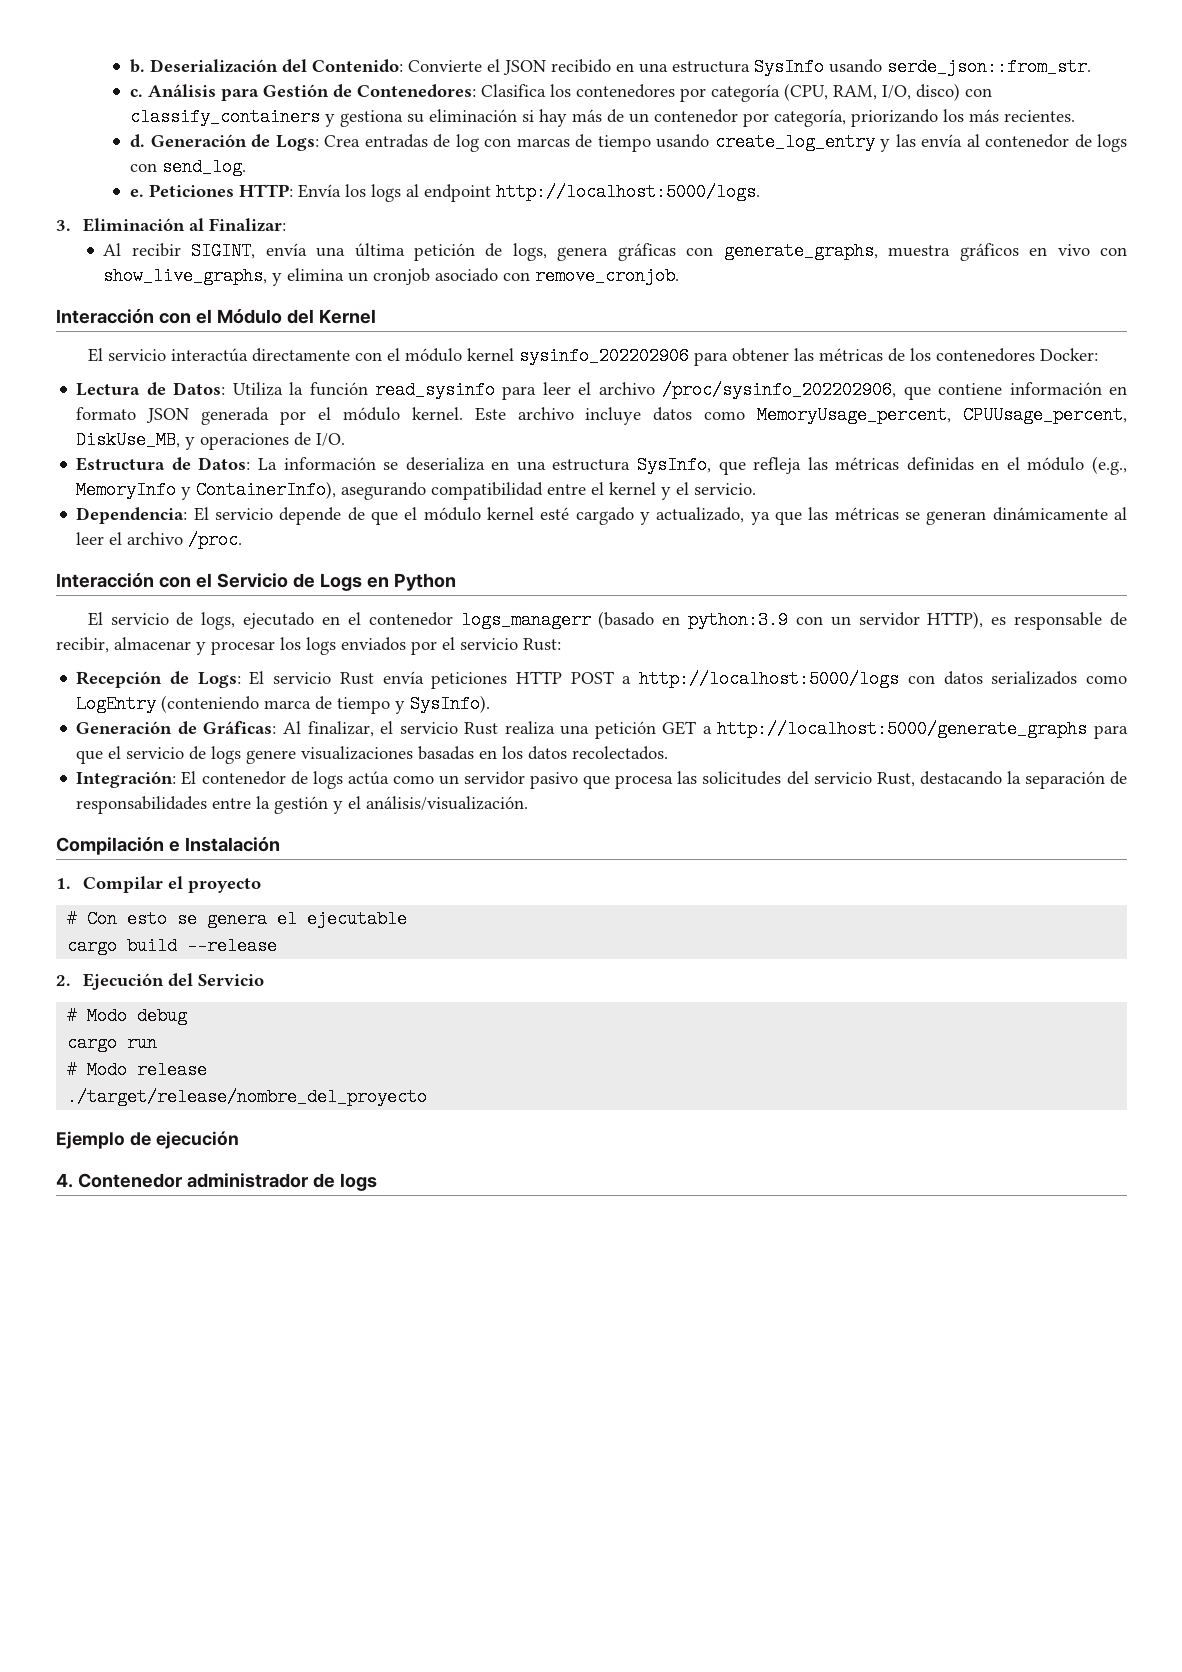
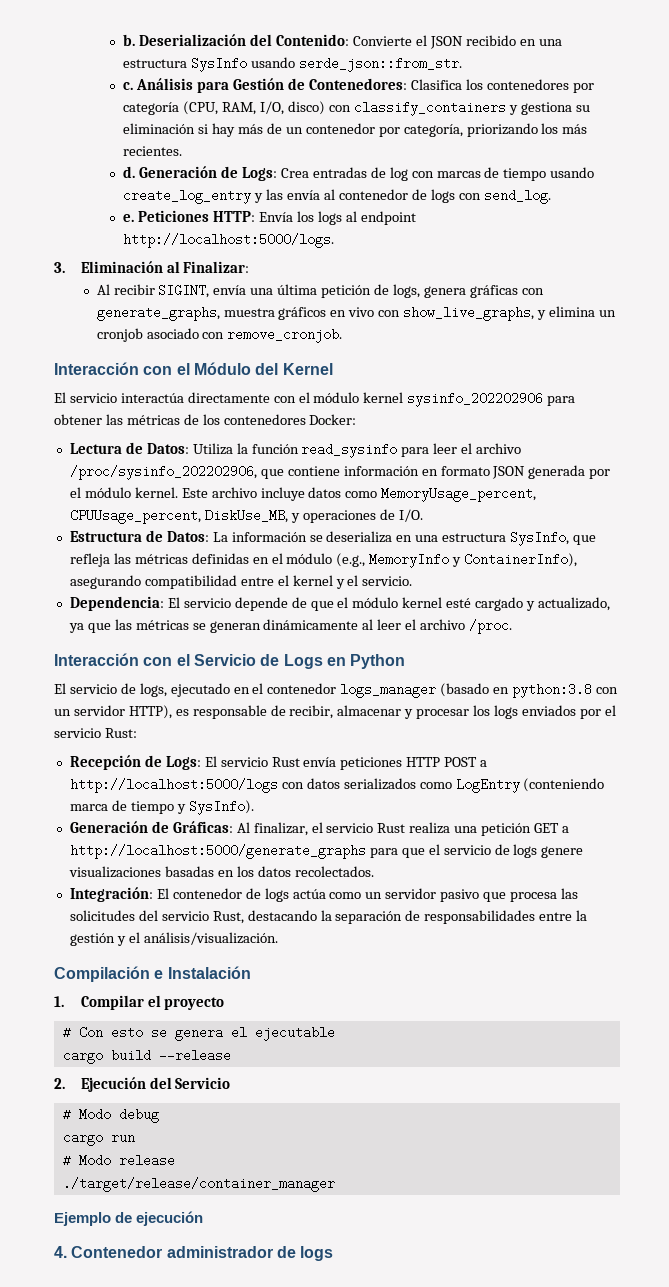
[460,611,591,629] logs_managerr -> [340,683,437,698] logs_manager
[688,611,789,629] python:3.9 -> [512,683,593,698] python:3.8
[67,1088,428,1106] ./target/release/nombre_del_proyecto -> [62,1177,335,1192] ./target/release/container_manager

